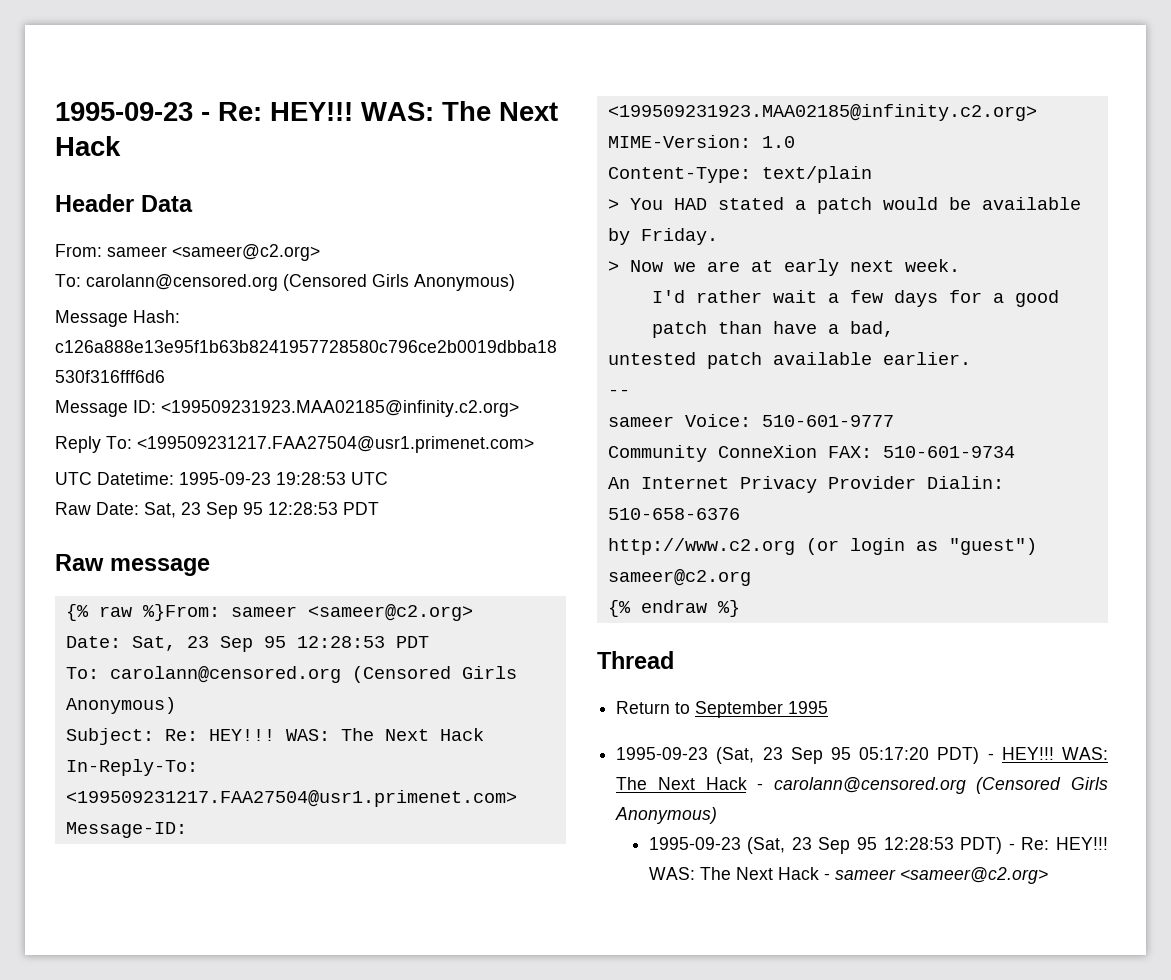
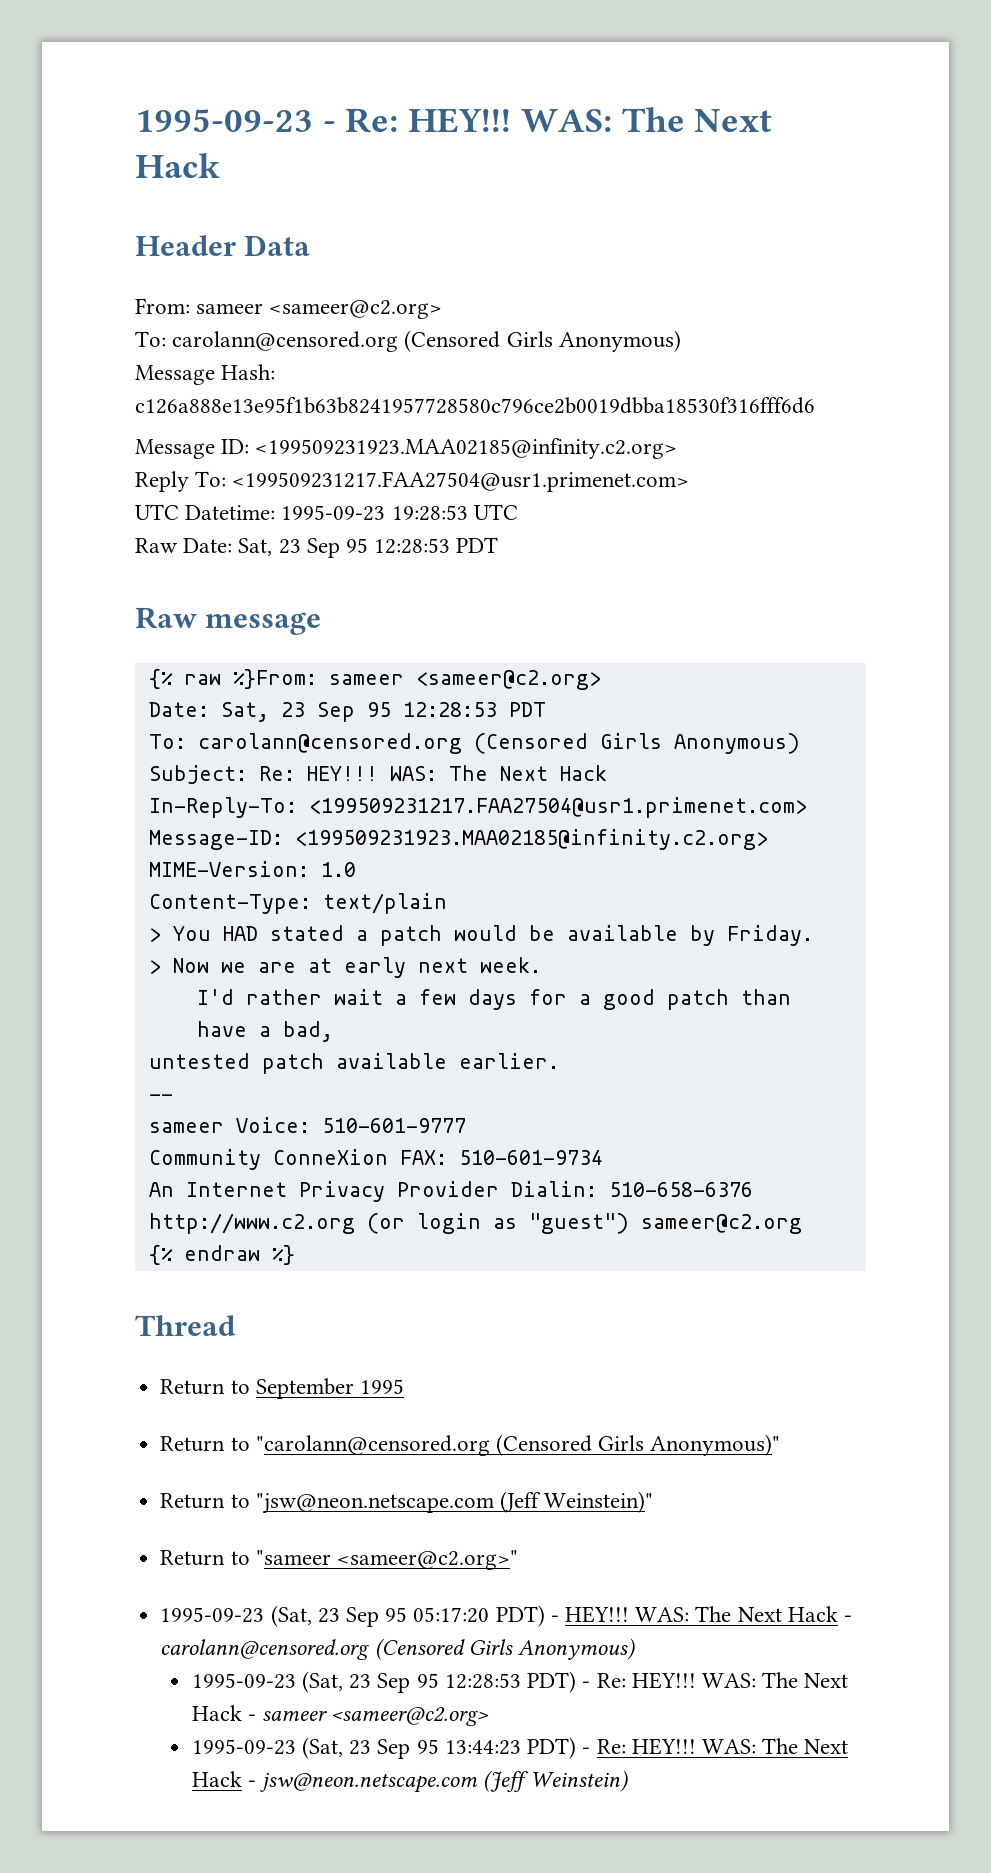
(829, 707) none -> [160,1434,781,1456] [160,1491,654,1514] [160,1550,518,1570] // Return to "carolann@censored.org (Censored Girls Anonymous)" // Return to "jsw@neon.netscape.com (Jeff Weinstein)" // Return to "sameer <sameer@c2.org>"
(1048, 875) none -> [191,1737,849,1759] [191,1770,628,1793] // 1995-09-23 (Sat, 23 Sep 95 13:44:23 PDT) - Re: HEY!!! WAS: The Next Hack - jsw@neon.netscape.com (Jeff Weinstein)

